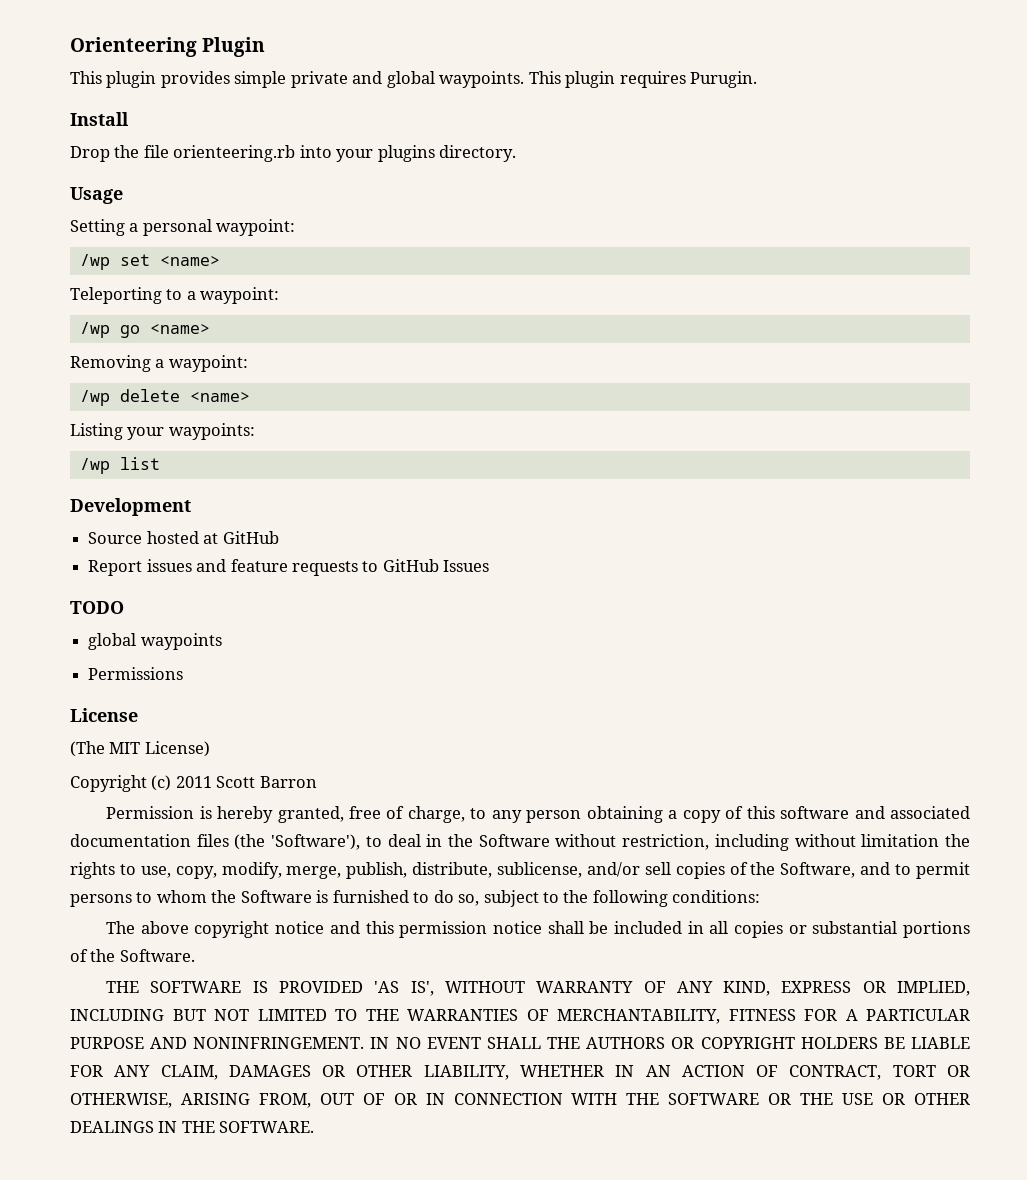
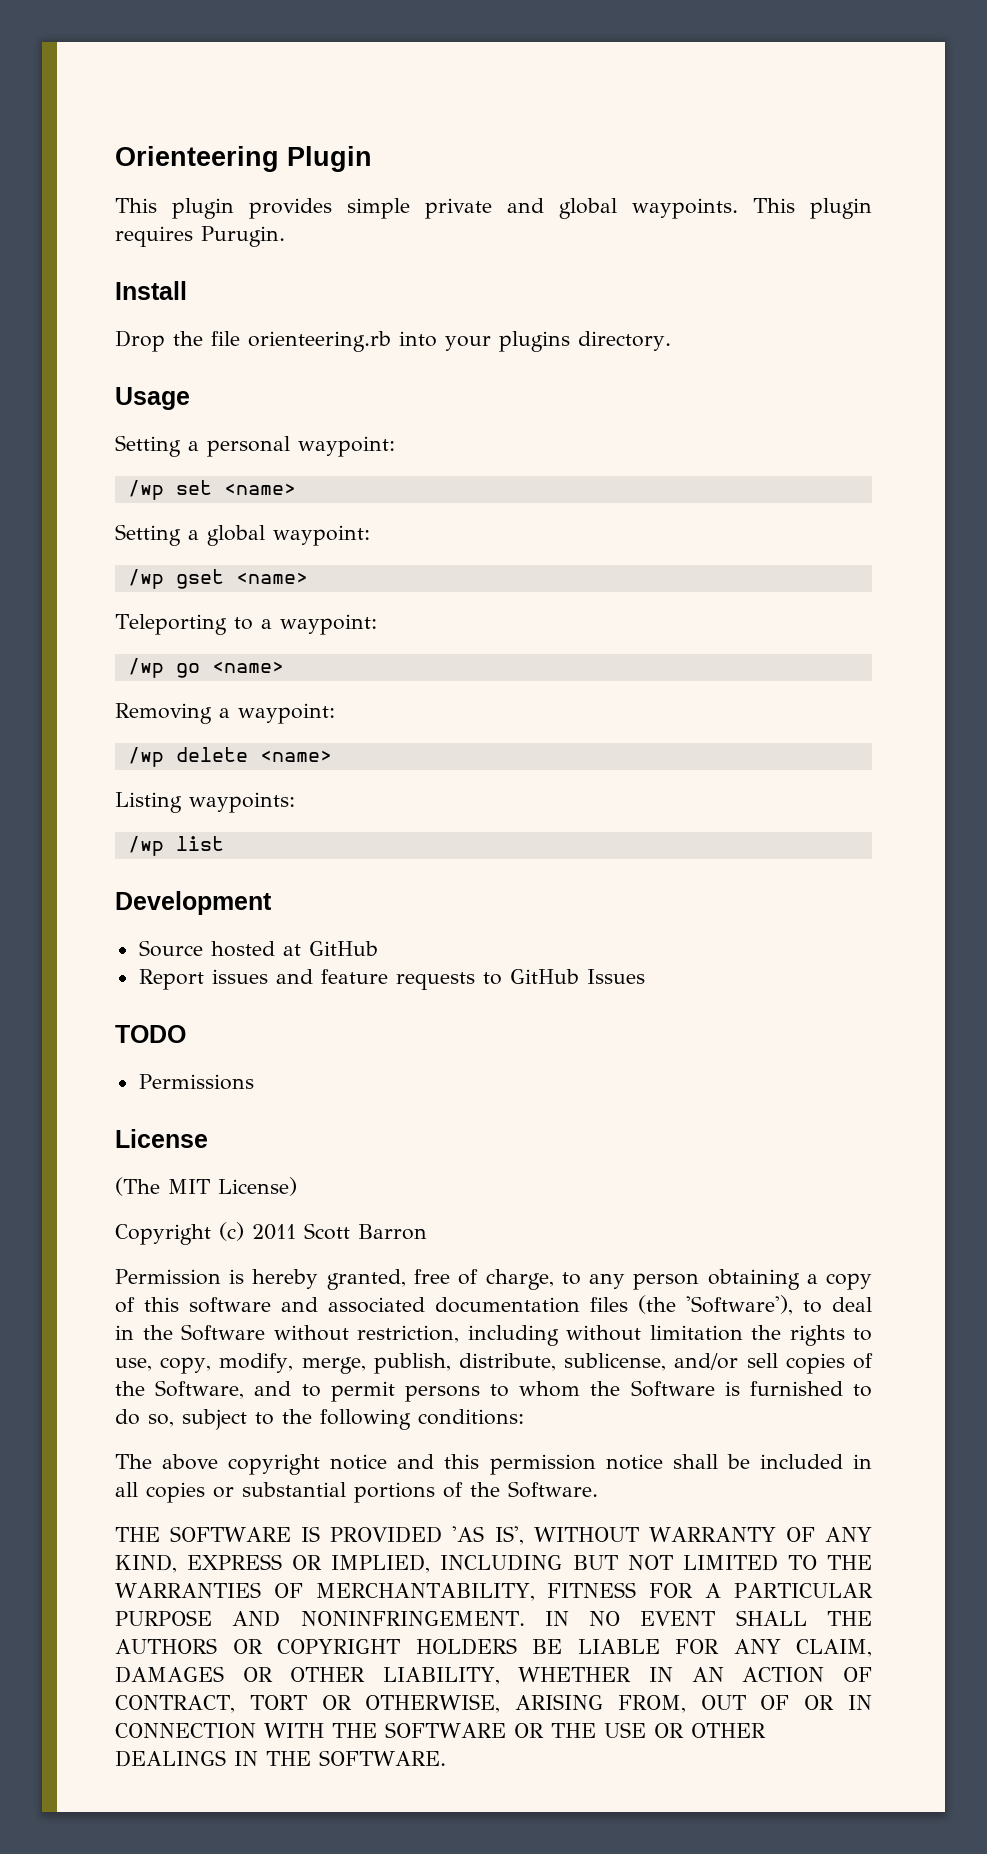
(220, 260) none -> [115,524,370,546] [127,569,308,589] // Setting a global waypoint: // /wp gset <name>
[127,427,165,440] your -> (182, 802) none
[88,633,222,650] // global waypoints -> (186, 1034) none

